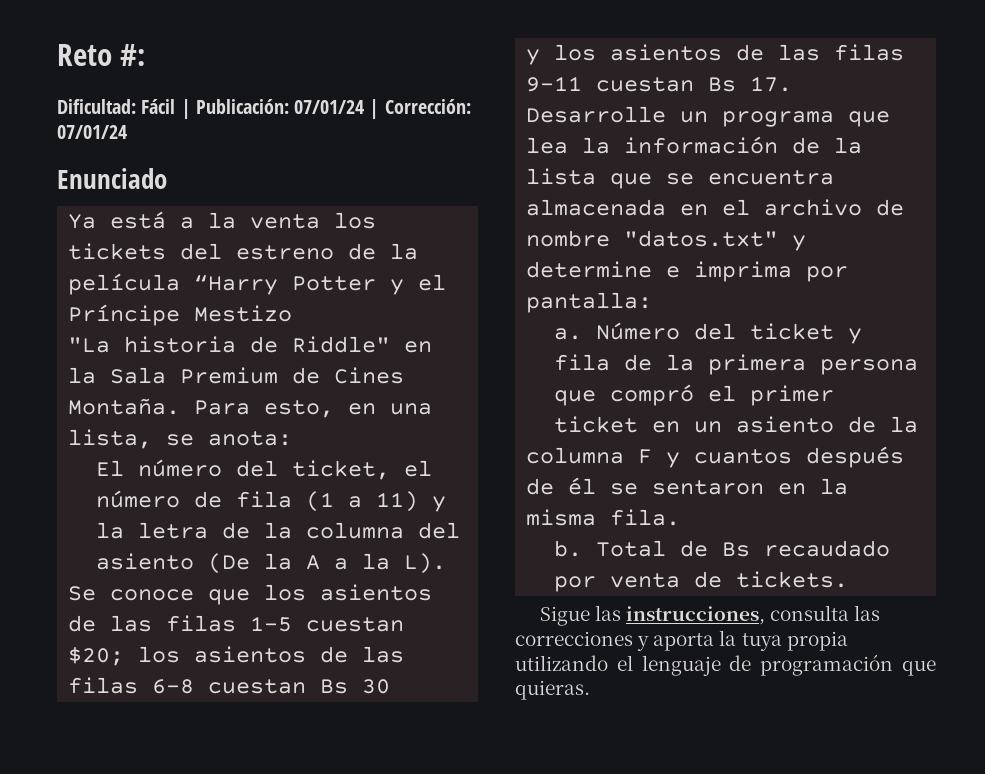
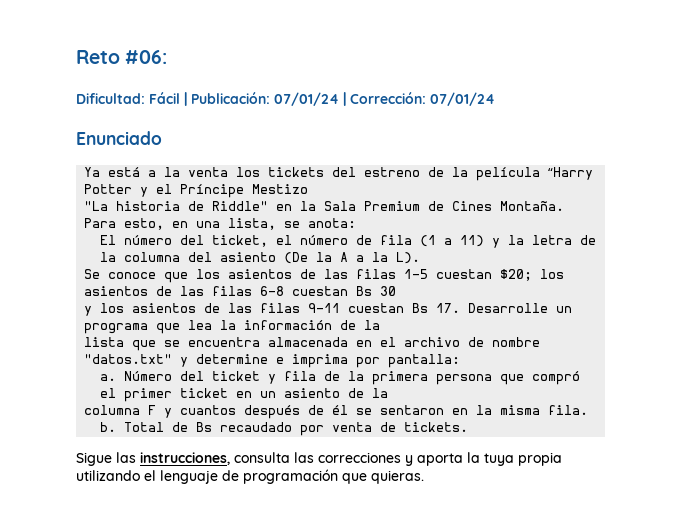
[120,44,146,66] #: -> [125,50,168,64] #06:

